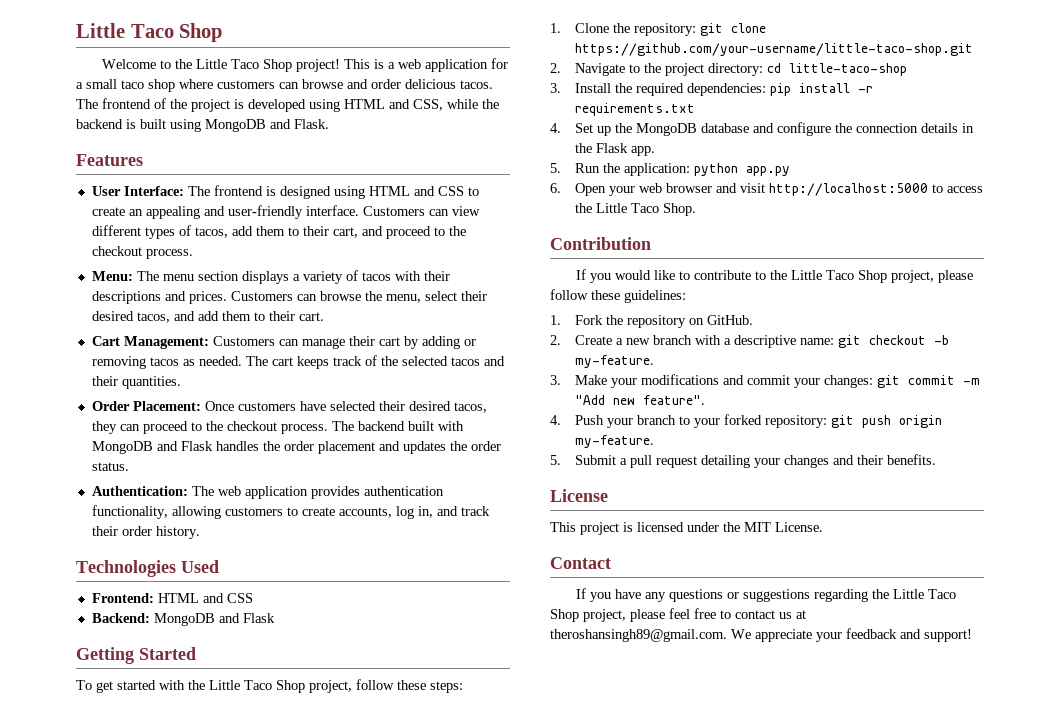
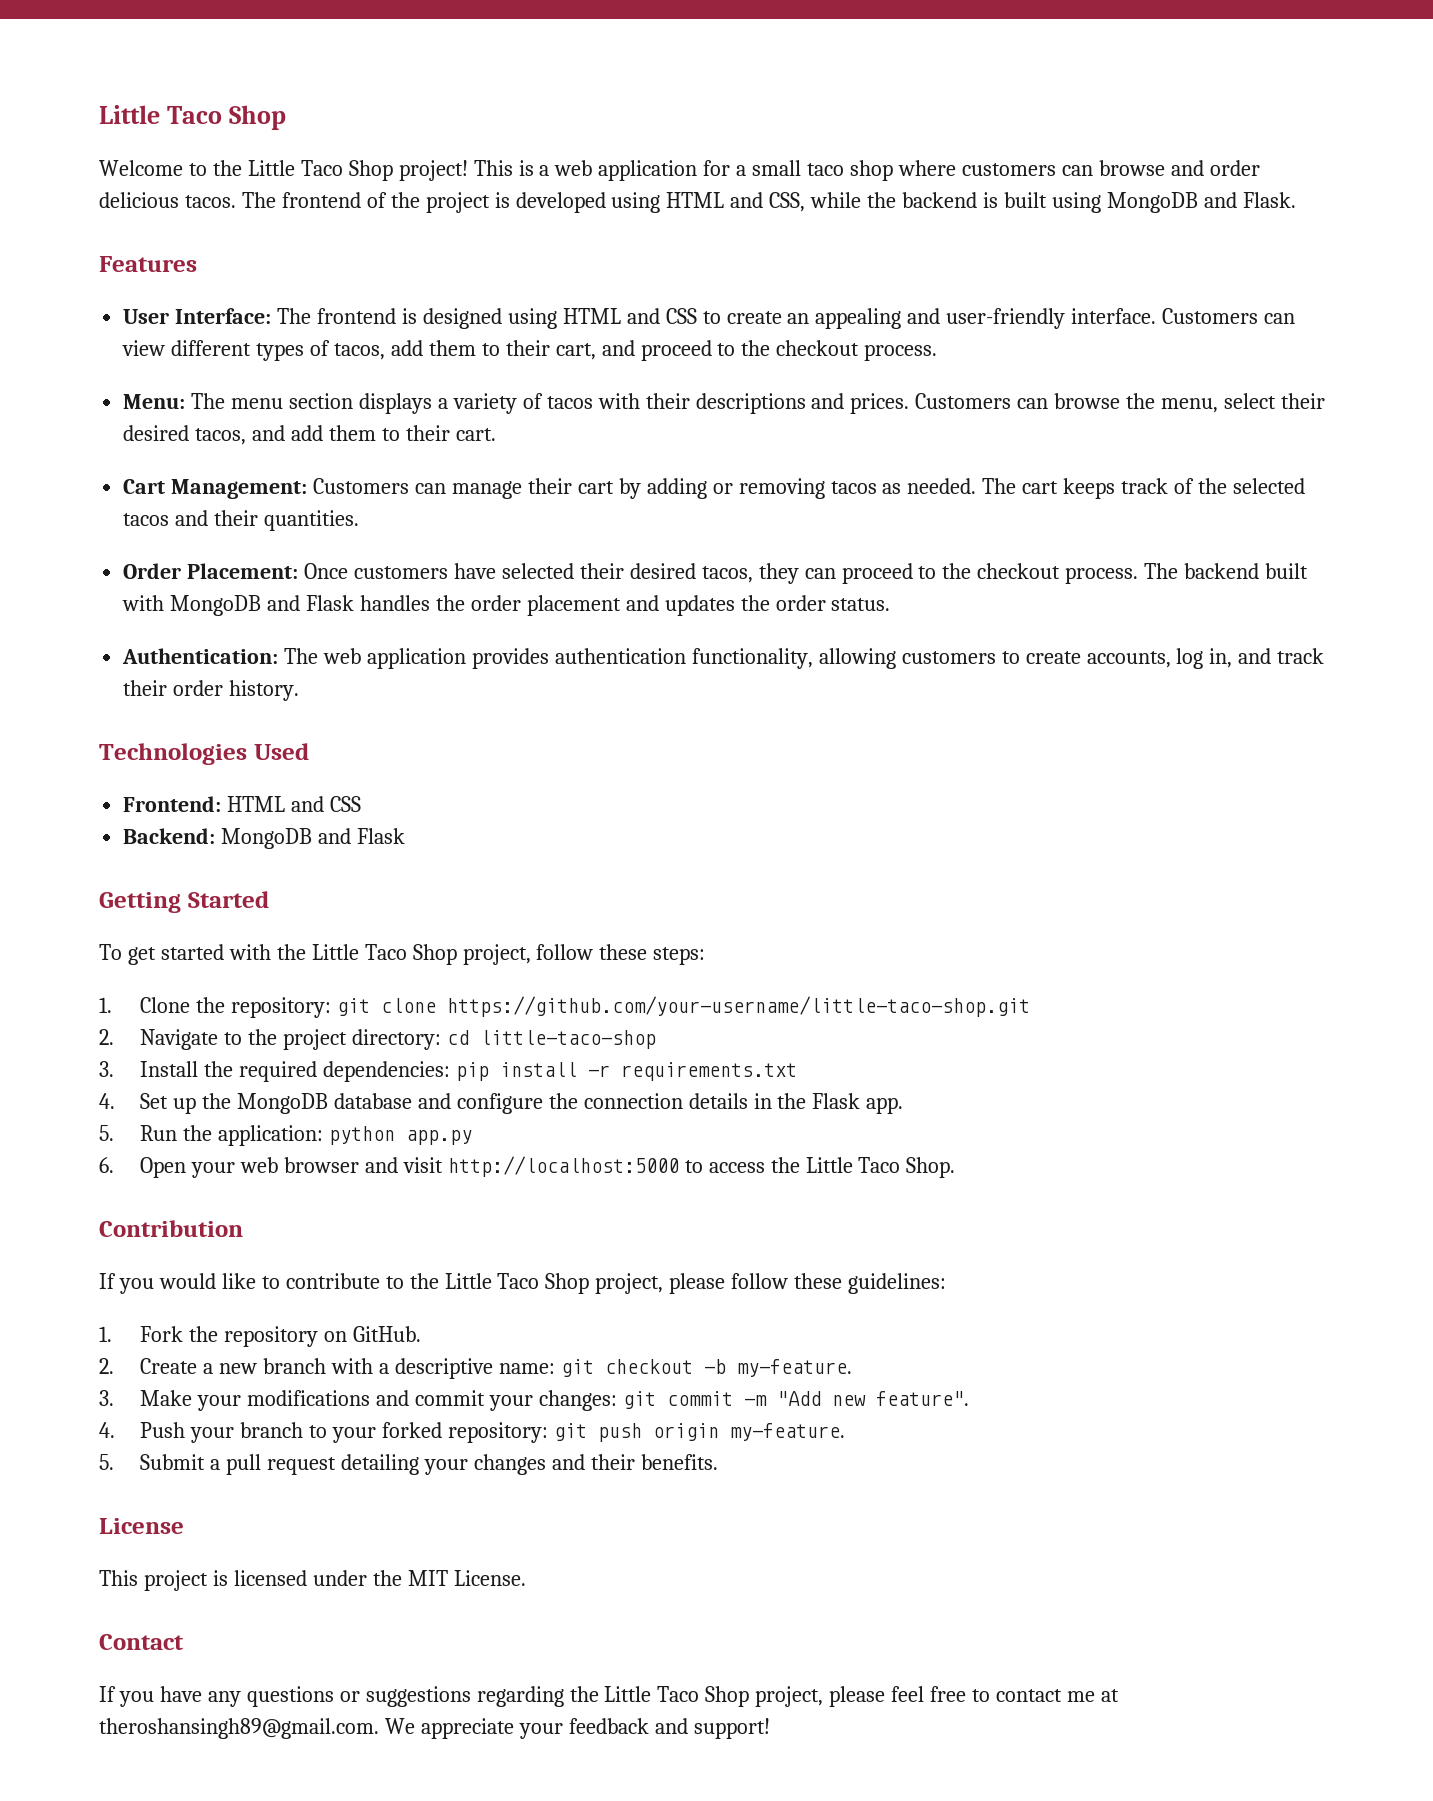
[779,612,792,619] us -> [1066,1691,1095,1702] me

